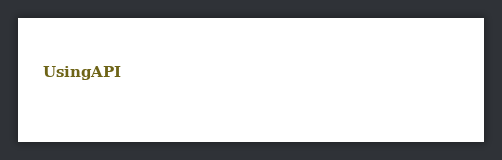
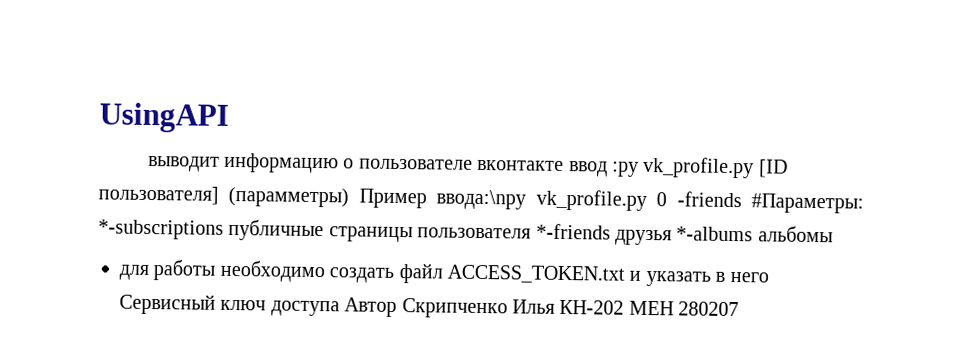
(121, 73) none -> [147,152,788,179] [98,185,865,214] [98,218,833,246] [119,259,769,287] [119,293,740,319] // выводит информацию о пользователе вконтакте ввод :py vk_profile.py [ID пользователя] (парамметры) Пример ввода:\npy vk_profile.py 0 -friends #Параметры: *-subscriptions публичные страницы пользователя *-friends друзья *-albums альбомы // для работы необходимо создать файл ACCESS_TOKEN.txt и указать в него Сервисный ключ доступа Автор Скрипченко Илья КН-202 МЕН 280207

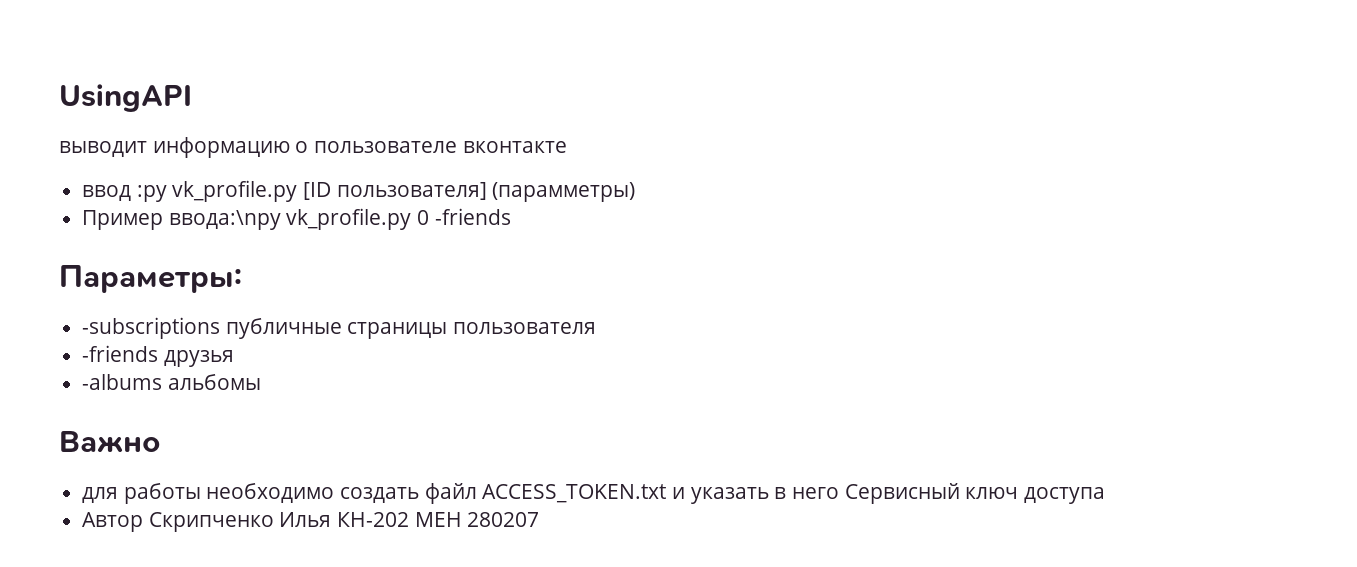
(565, 165) none -> (567, 147) //
(350, 197) none -> (636, 192) //
[751,193,865,214] [98,219,224,240] #Параметры: *-subscriptions -> [59,265,242,293] [82,317,221,339] // Параметры: // -subscriptions
[535,223,611,240] *-friends -> [82,345,159,362] // -friends
[676,226,754,242] *-albums -> [82,374,163,390] // -albums
(833, 234) none -> [59,431,161,454] // Важно
(340, 308) none -> (1106, 495) //

